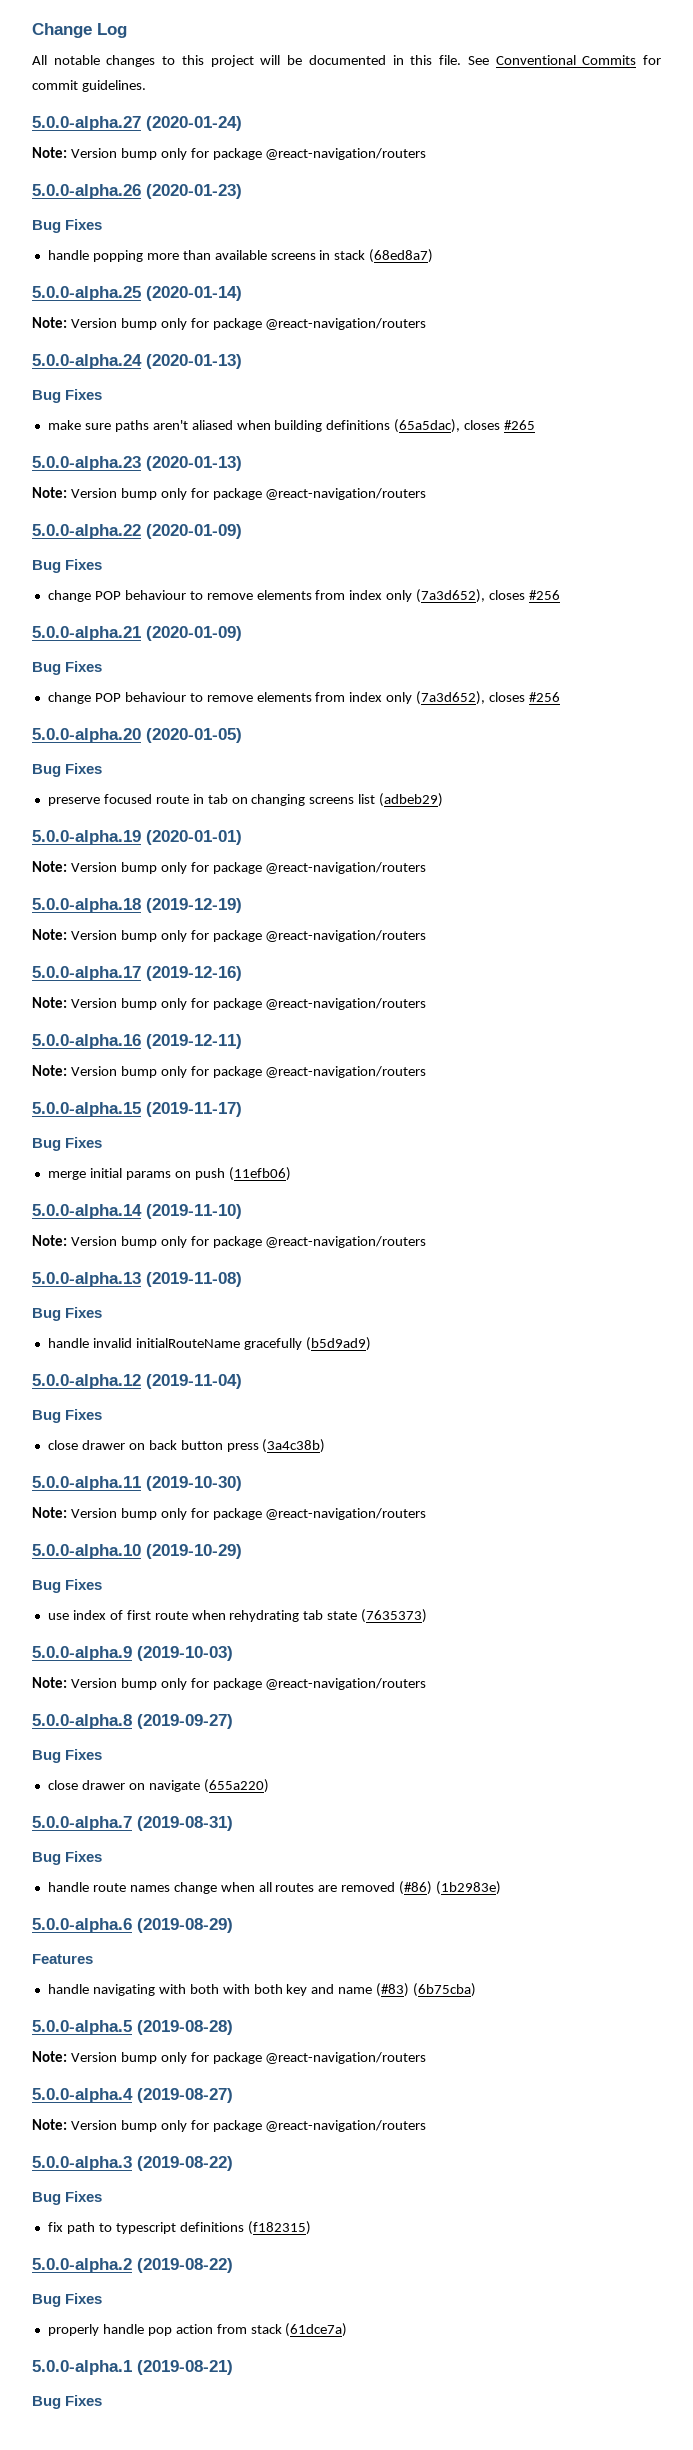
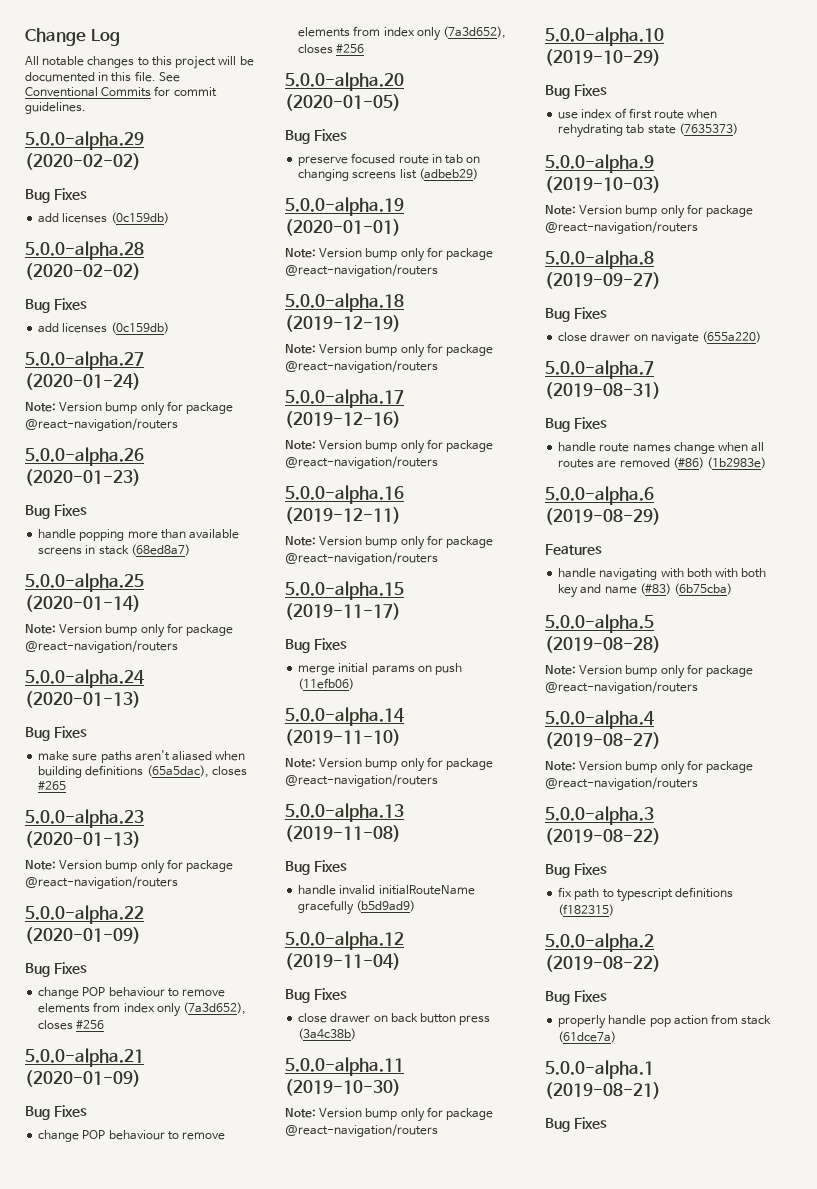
(146, 86) none -> [25,131,144,150] [25,153,141,170] [25,188,87,203] [38,212,169,224] [25,241,144,260] [25,263,141,280] [25,298,87,313] [38,322,169,334] // 5.0.0-alpha.29 (2020-02-02) // Bug Fixes // add licenses (0c159db) // 5.0.0-alpha.28 (2020-02-02) // Bug Fixes // add licenses (0c159db)

